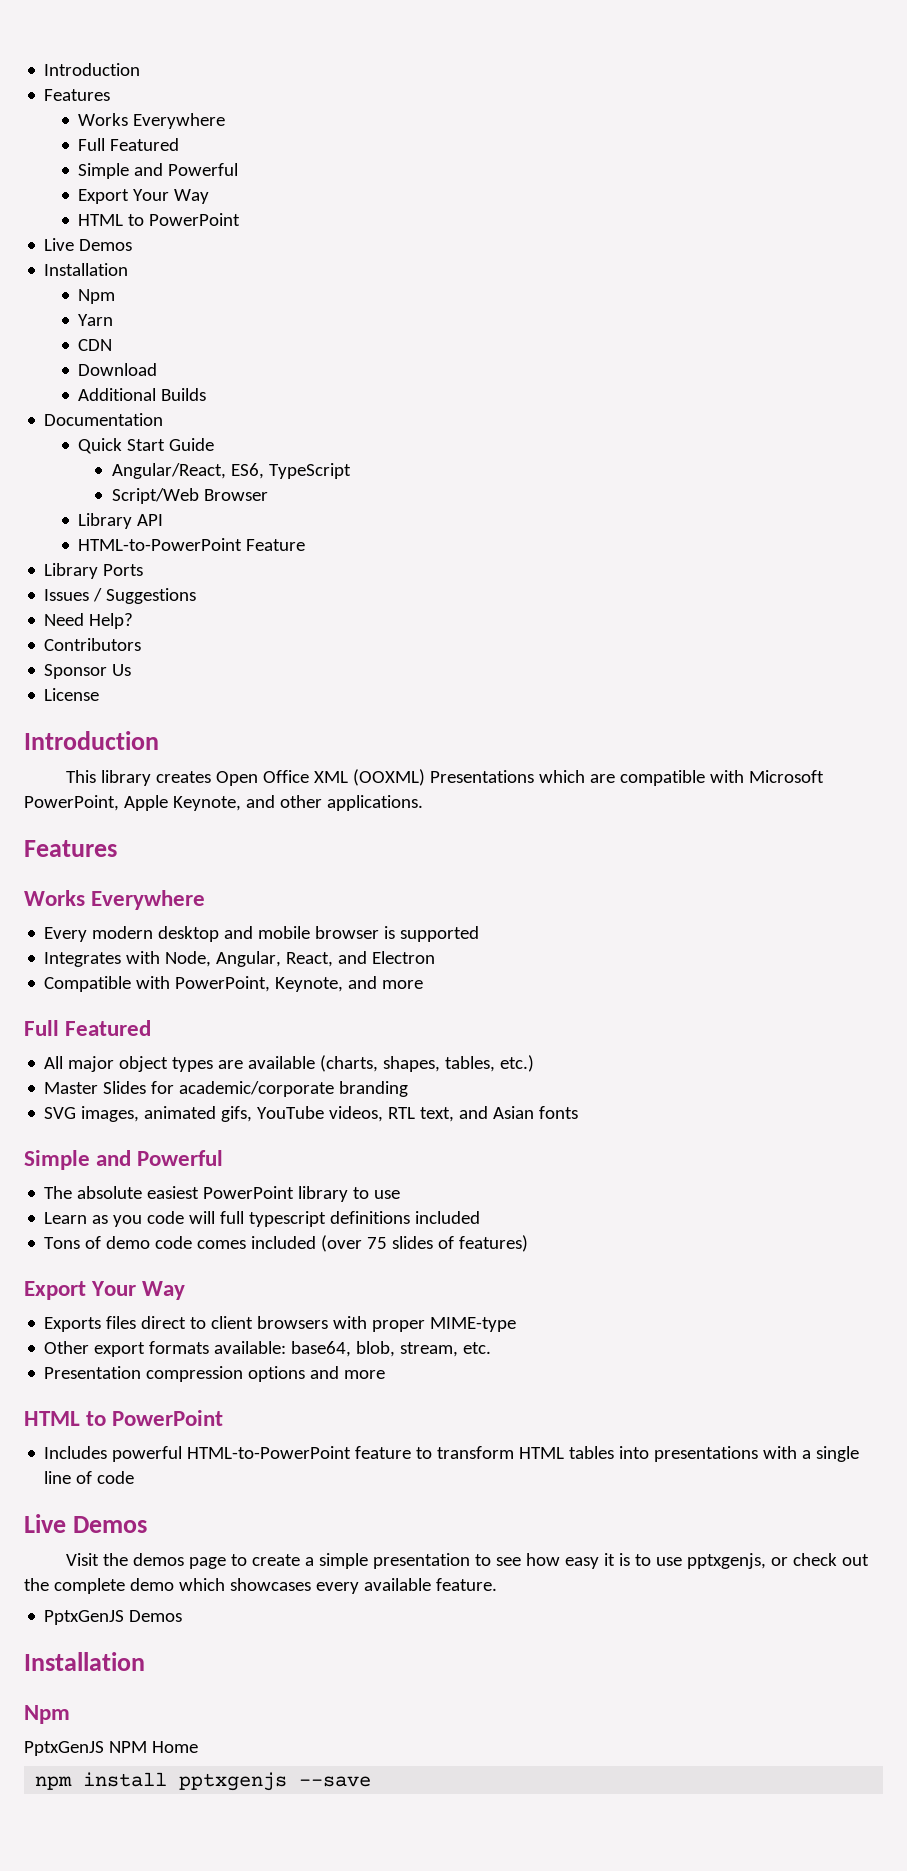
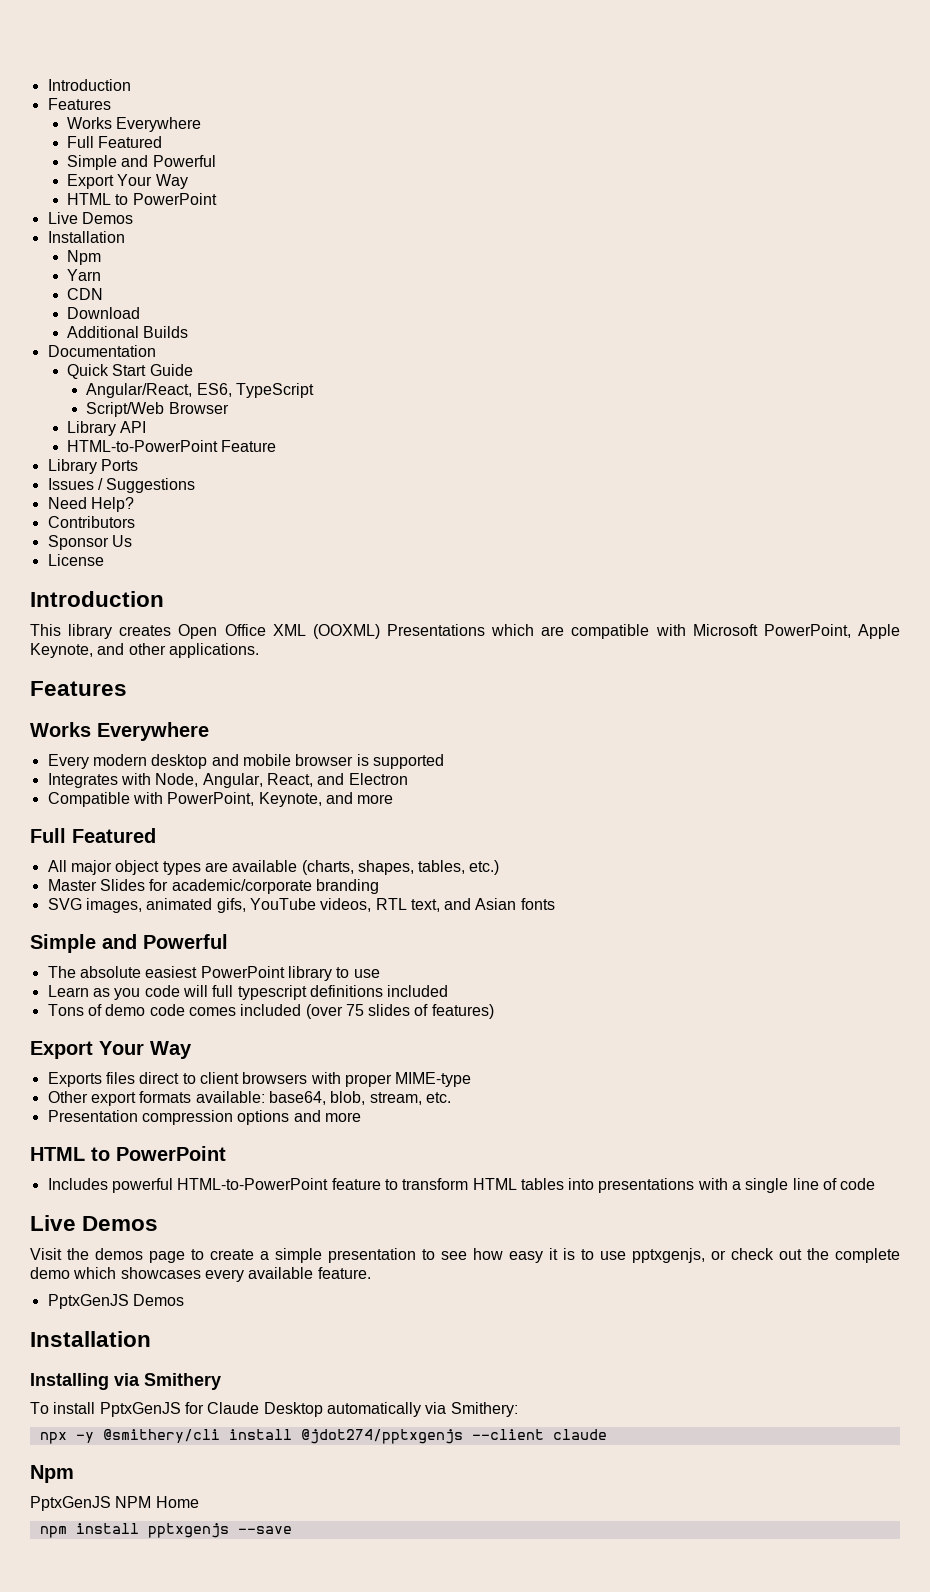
(145, 1661) none -> [30,1373,221,1390] [30,1402,518,1417] [39,1429,607,1444] // Installing via Smithery // To install PptxGenJS for Claude Desktop automatically via Smithery: // npx -y @smithery/cli install @jdot274/pptxgenjs --client claude

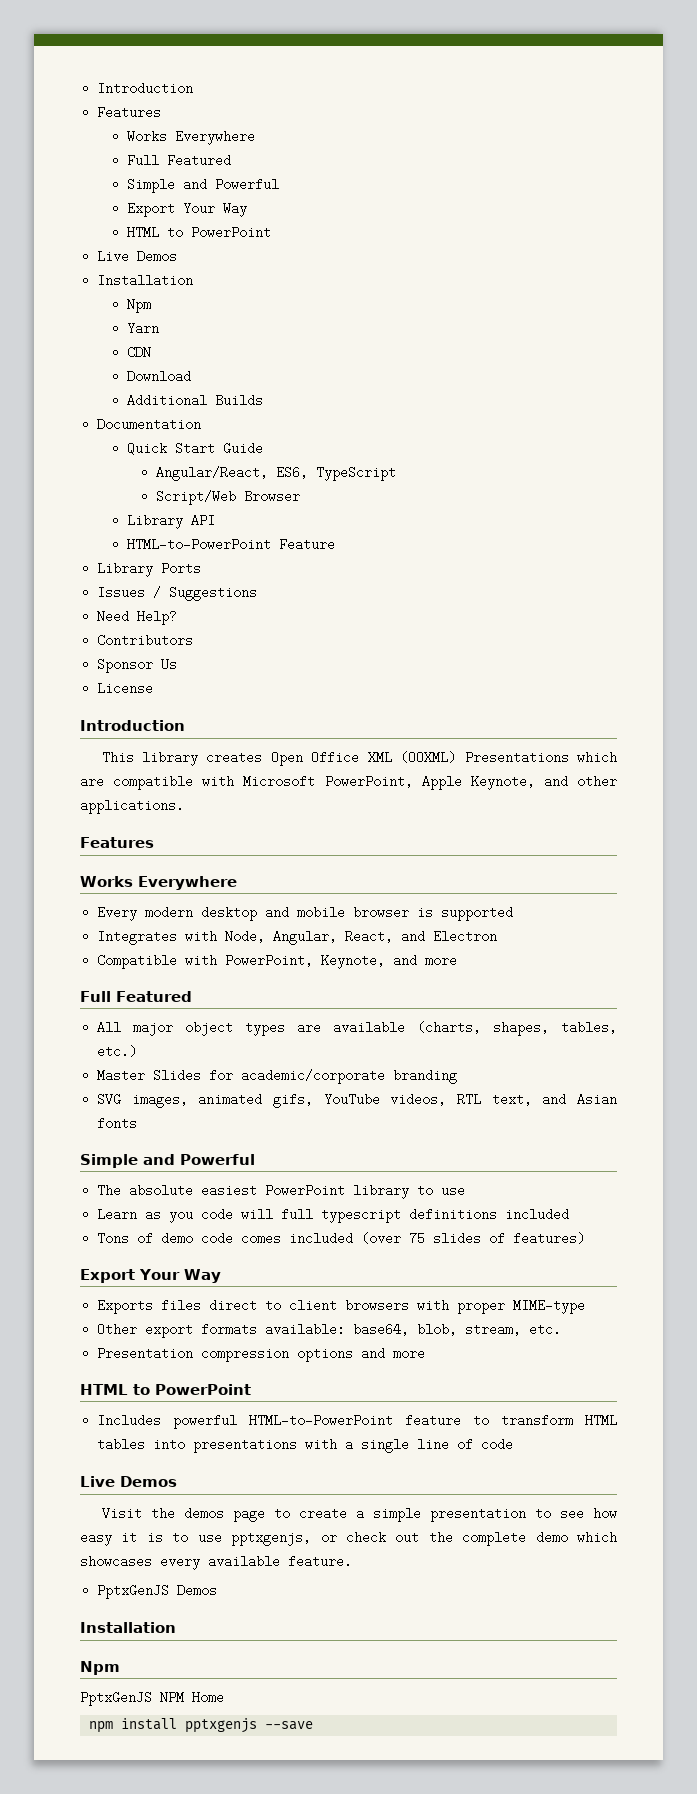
[30,1373,221,1390] [30,1402,518,1417] [39,1429,607,1444] // Installing via Smithery // To install PptxGenJS for Claude Desktop automatically via Smithery: // npx -y @smithery/cli install @jdot274/pptxgenjs --client claude -> (176, 1627) none

